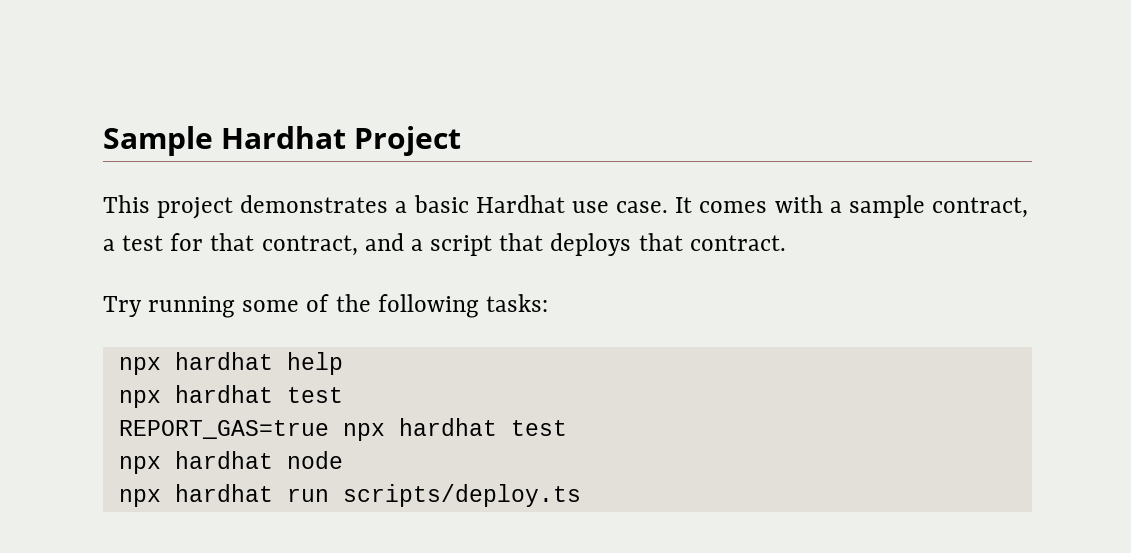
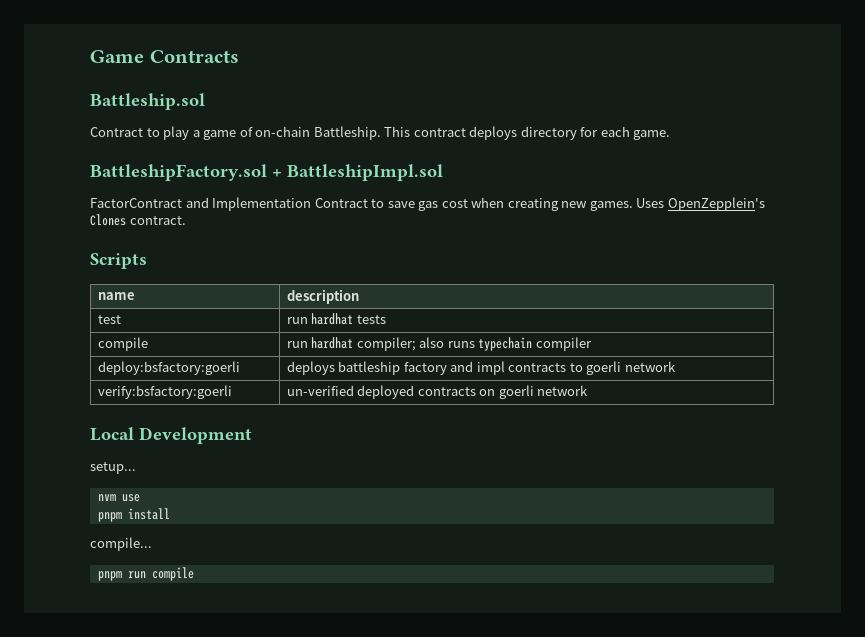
[103,126,462,156] [103,195,1029,219] [103,233,786,256] [103,294,548,318] [118,352,343,375] [118,385,343,408] [118,418,567,441] [118,451,343,474] [118,484,581,507] Sample Hardhat Project // This project demonstrates a basic Hardhat use case. It comes with a sample contract, a test for that contract, and a script that deploys that contract. // Try running some of the following tasks: // npx hardhat help // npx hardhat test // REPORT_GAS=true npx hardhat test // npx hardhat node // npx hardhat run scripts/deploy.ts -> [90,50,239,63] [90,93,205,110] [90,126,671,140] [90,164,443,181] [90,197,765,211] [90,214,186,226] [90,253,147,269] [97,292,135,300] [286,289,359,304] [97,315,121,324] [286,313,386,325] [97,337,148,351] [286,337,592,351] [97,361,240,375] [286,361,676,375] [97,385,232,399] [286,385,589,399] [90,427,252,444] [90,462,136,474] [97,494,140,502] [97,508,170,522] [90,537,152,551] [97,567,194,581] Game Contracts // Battleship.sol // Contract to play a game of on-chain Battleship. This contract deploys directory for each game. // BattleshipFactory.sol + BattleshipImpl.sol // FactorContract and Implementation Contract to save gas cost when creating new games. Uses OpenZepplein's Clones contract. // Scripts // name | description // test | run hardhat tests // compile | run hardhat compiler; also runs typechain compiler // deploy:bsfactory:goerli | deploys battleship factory and impl contracts to goerli network // verify:bsfactory:goerli | un-verified deployed contracts on goerli network // Local Development // setup... // nvm use // pnpm install // compile... // pnpm run compile

